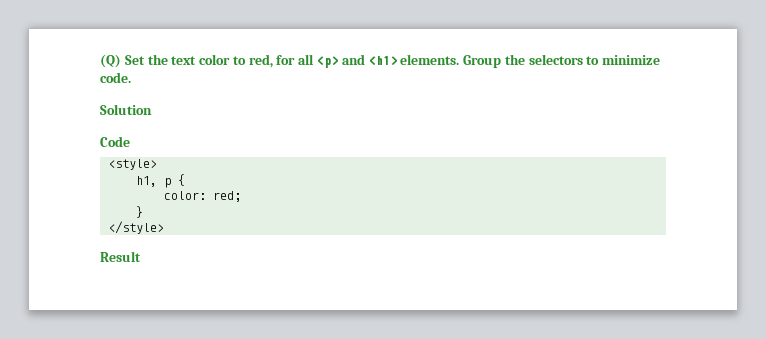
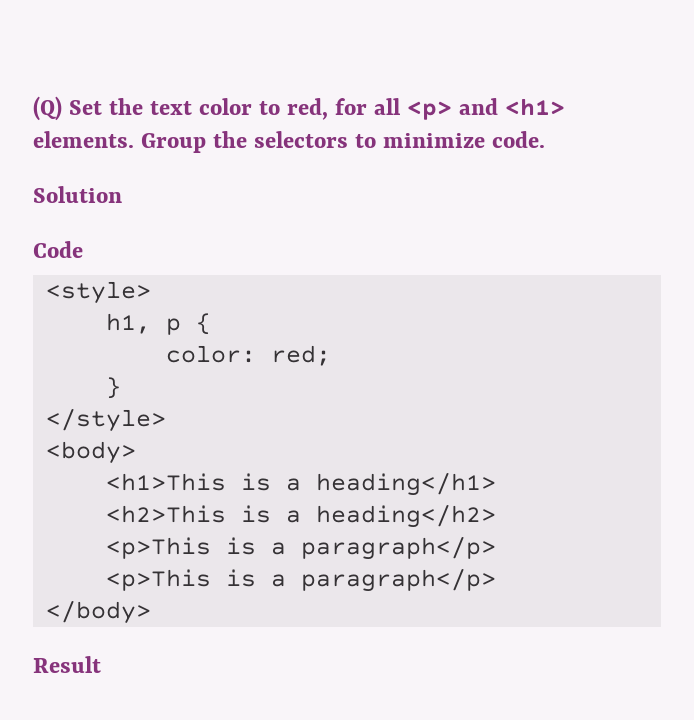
(165, 227) none -> [45,441,136,464] [105,472,496,496] [105,504,496,528] [105,536,496,560] [105,568,496,592] [45,600,151,624] // <body> // <h1>This is a heading</h1> // <h2>This is a heading</h2> // <p>This is a paragraph</p> // <p>This is a paragraph</p> // </body>

